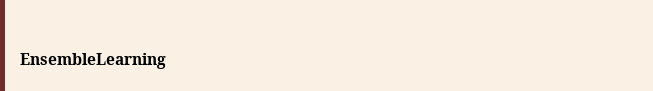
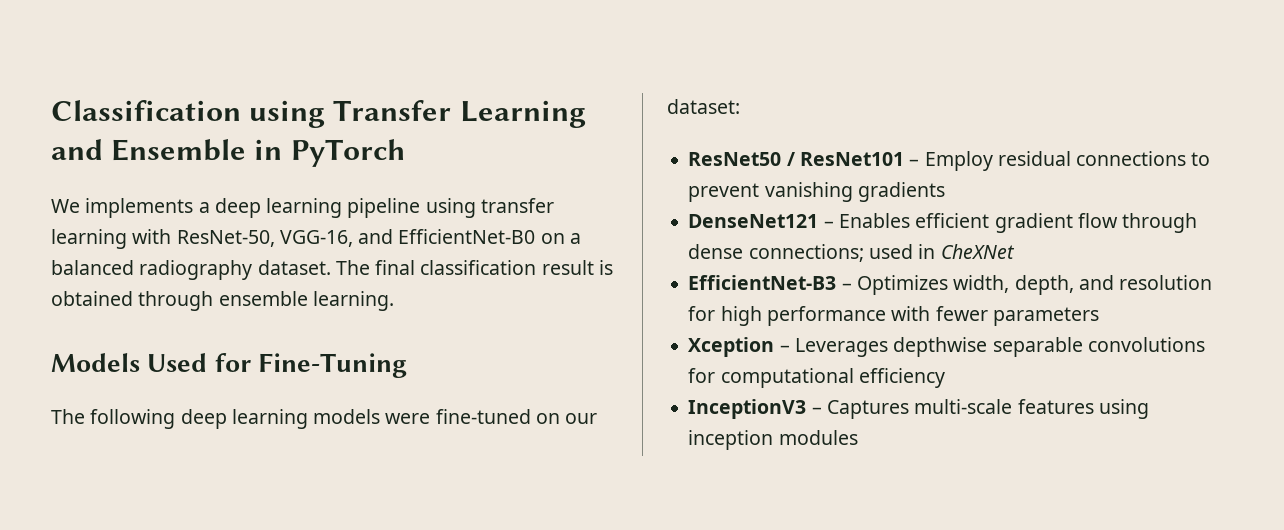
[20,53,166,69] EnsembleLearning -> [51,100,586,128] [51,139,405,167] [51,198,554,218] [51,229,581,249] [51,260,613,280] [51,291,394,311] [51,353,407,378] [51,409,598,429] [667,99,740,114] [688,151,1211,171] [688,182,945,202] [688,213,1198,233] [688,244,1015,262] [688,275,1213,295] [688,306,1099,326] [688,337,1205,357] [688,368,945,388] [688,399,1149,419] [688,430,858,450] Classification using Transfer Learning and Ensemble in PyTorch // We implements a deep learning pipeline using transfer learning with ResNet-50, VGG-16, and EfficientNet-B0 on a balanced radiography dataset. The final classification result is obtained through ensemble learning. // Models Used for Fine-Tuning // The following deep learning models were fine-tuned on our dataset: // ResNet50 / ResNet101 – Employ residual connections to prevent vanishing gradients // DenseNet121 – Enables efficient gradient flow through dense connections; used in CheXNet // EfficientNet-B3 – Optimizes width, depth, and resolution for high performance with fewer parameters // Xception – Leverages depthwise separable convolutions for computational efficiency // InceptionV3 – Captures multi-scale features using inception modules

